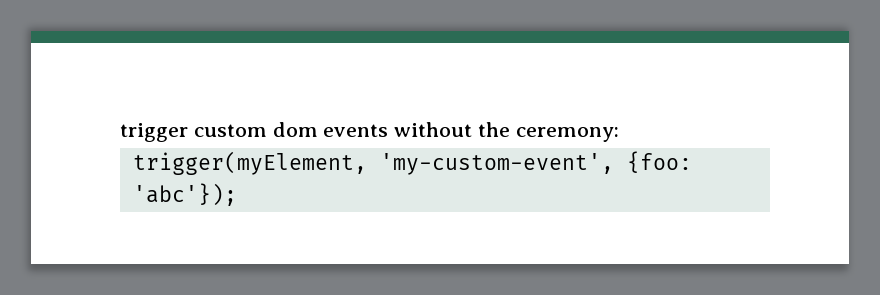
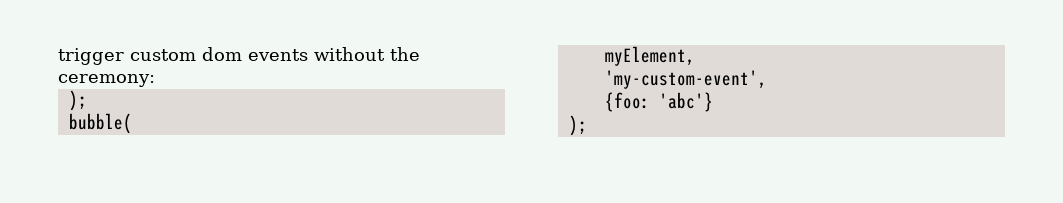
[132,151,692,175] [132,183,237,206] trigger(myElement, 'my-custom-event', {foo: 'abc'}); -> [68,90,87,111] [68,113,132,134] [604,46,695,66] [604,70,767,89] [604,92,713,112] [568,115,587,136] ); // bubble( // myElement, // 'my-custom-event', // {foo: 'abc'} // );

